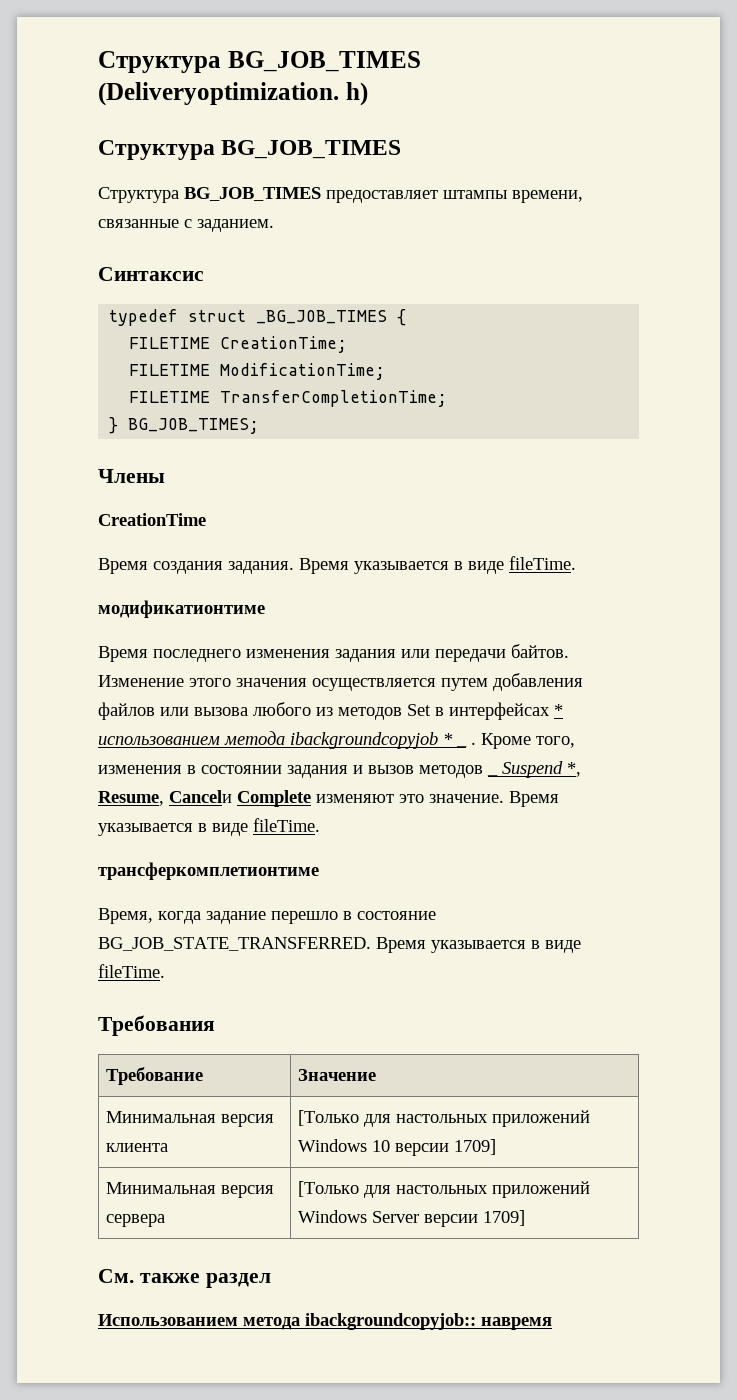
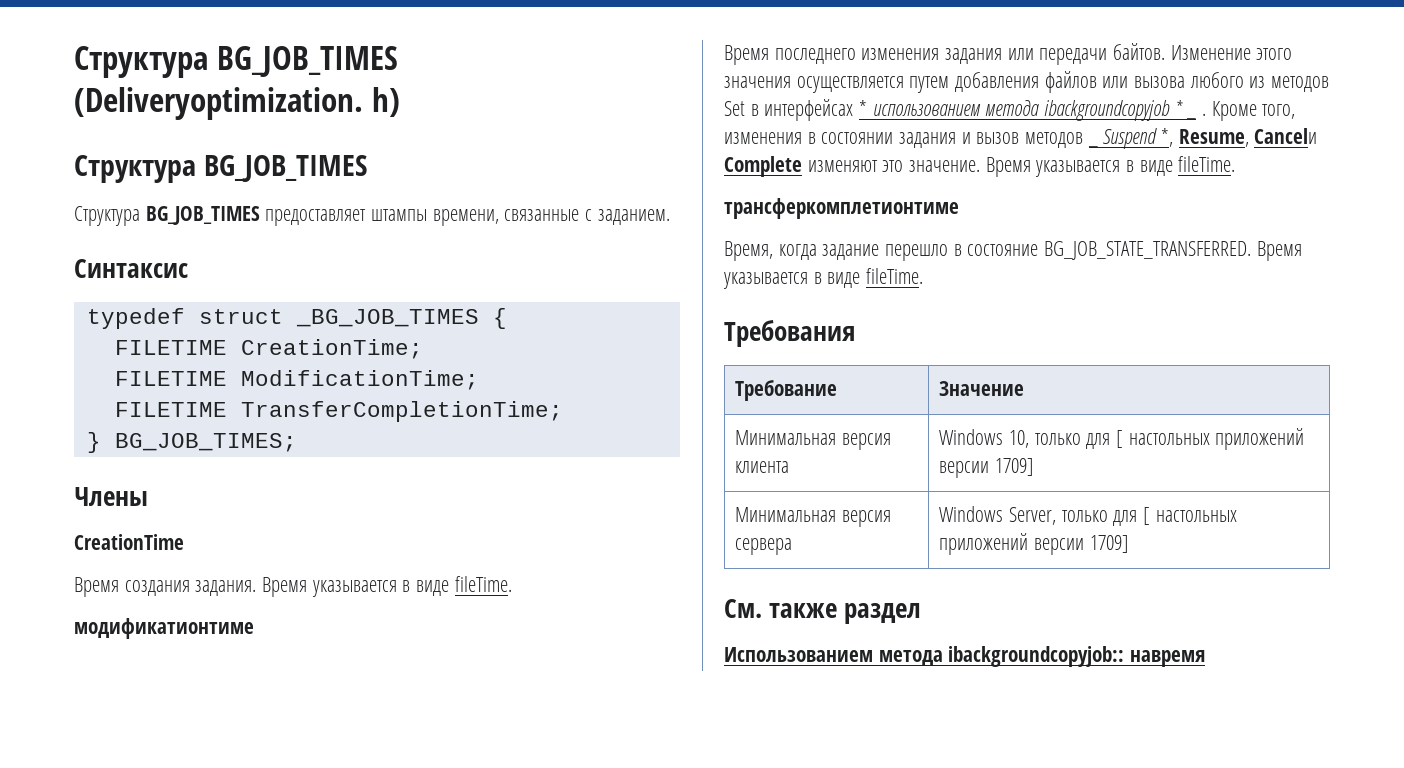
[298,1110,591,1127] [298,1139,391,1152] [Только для настольных приложений Windows 10 -> [939,428,1305,450] Windows 10, только для [ настольных приложений
[298,1181,591,1198] [298,1210,420,1223] [Только для настольных приложений Windows Server -> [939,506,1237,526] [939,533,1029,555] Windows Server, только для [ настольных приложений

